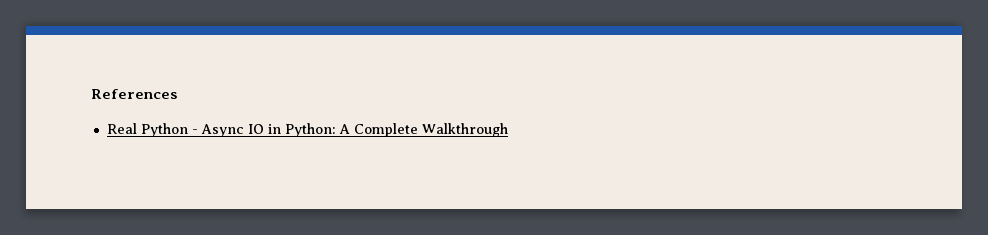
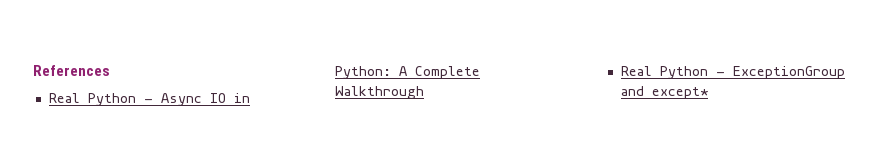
(508, 130) none -> [620,66,845,79] [620,86,708,99] // Real Python - ExceptionGroup and except*

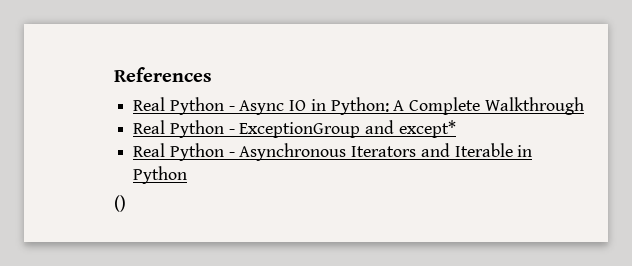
(708, 93) none -> [133,143,533,161] [133,166,188,184] [114,195,126,212] // Real Python - Asynchronous Iterators and Iterable in Python // ()

